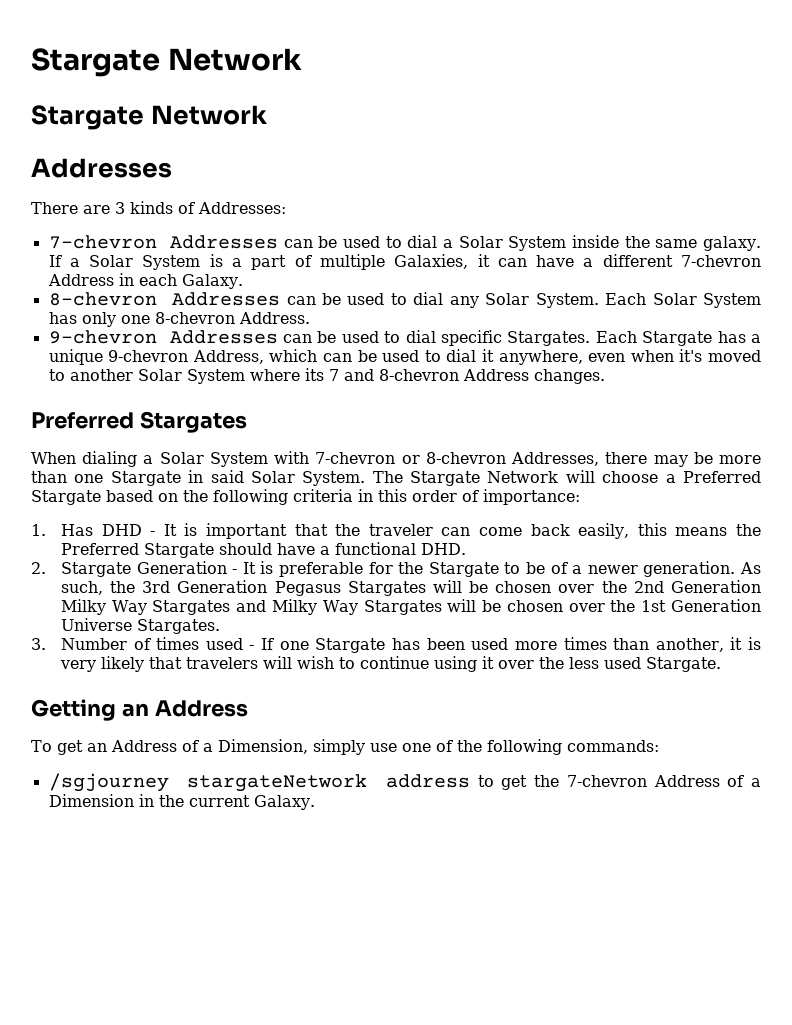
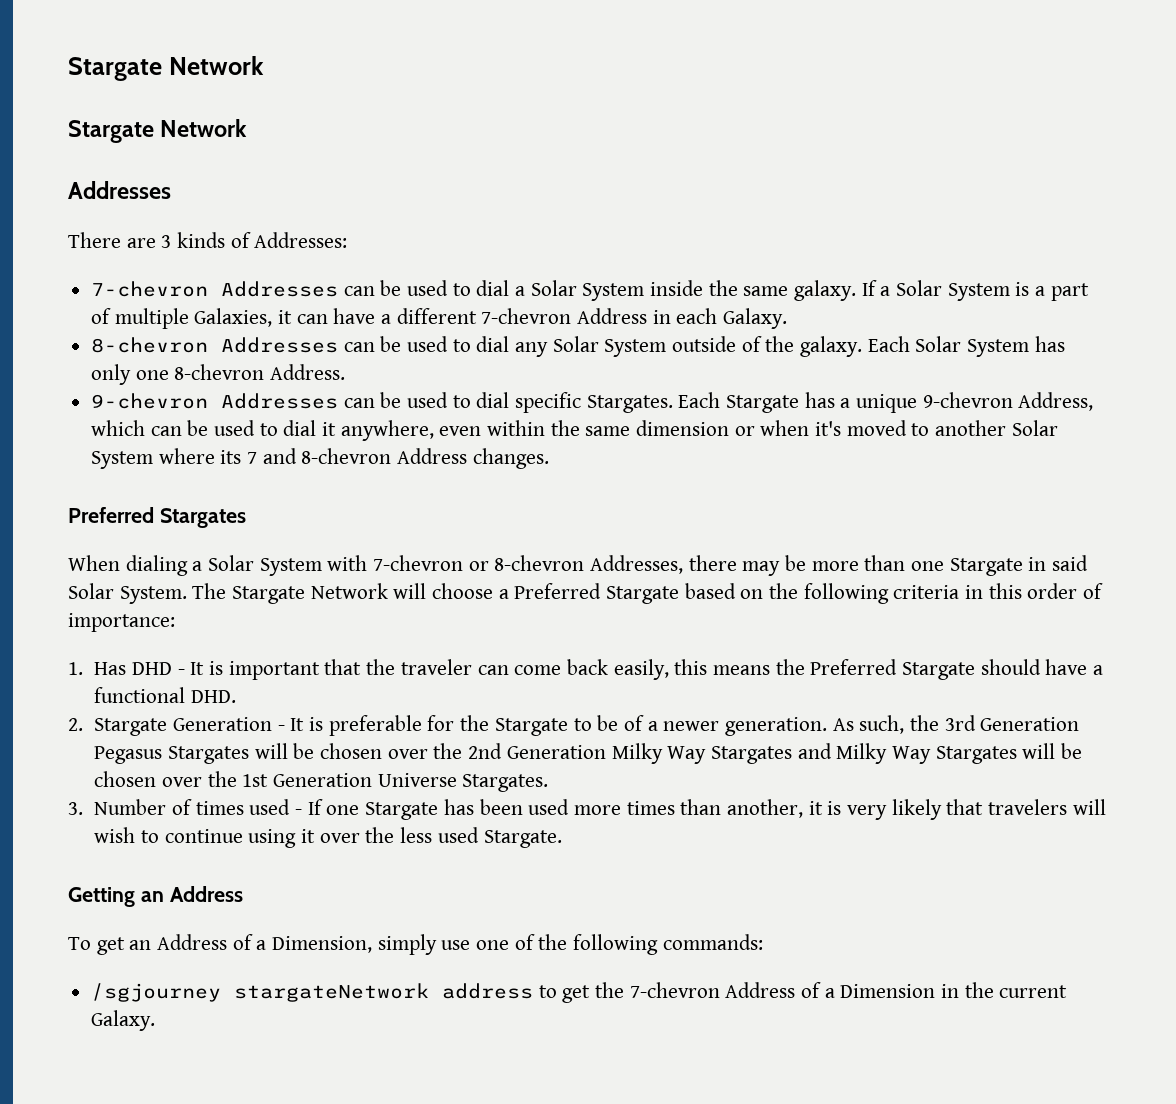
[535,293,599,308] System. -> [604,336,863,357] System outside of the galaxy.
(626, 357) none -> [487,420,755,436] within the same dimension or

